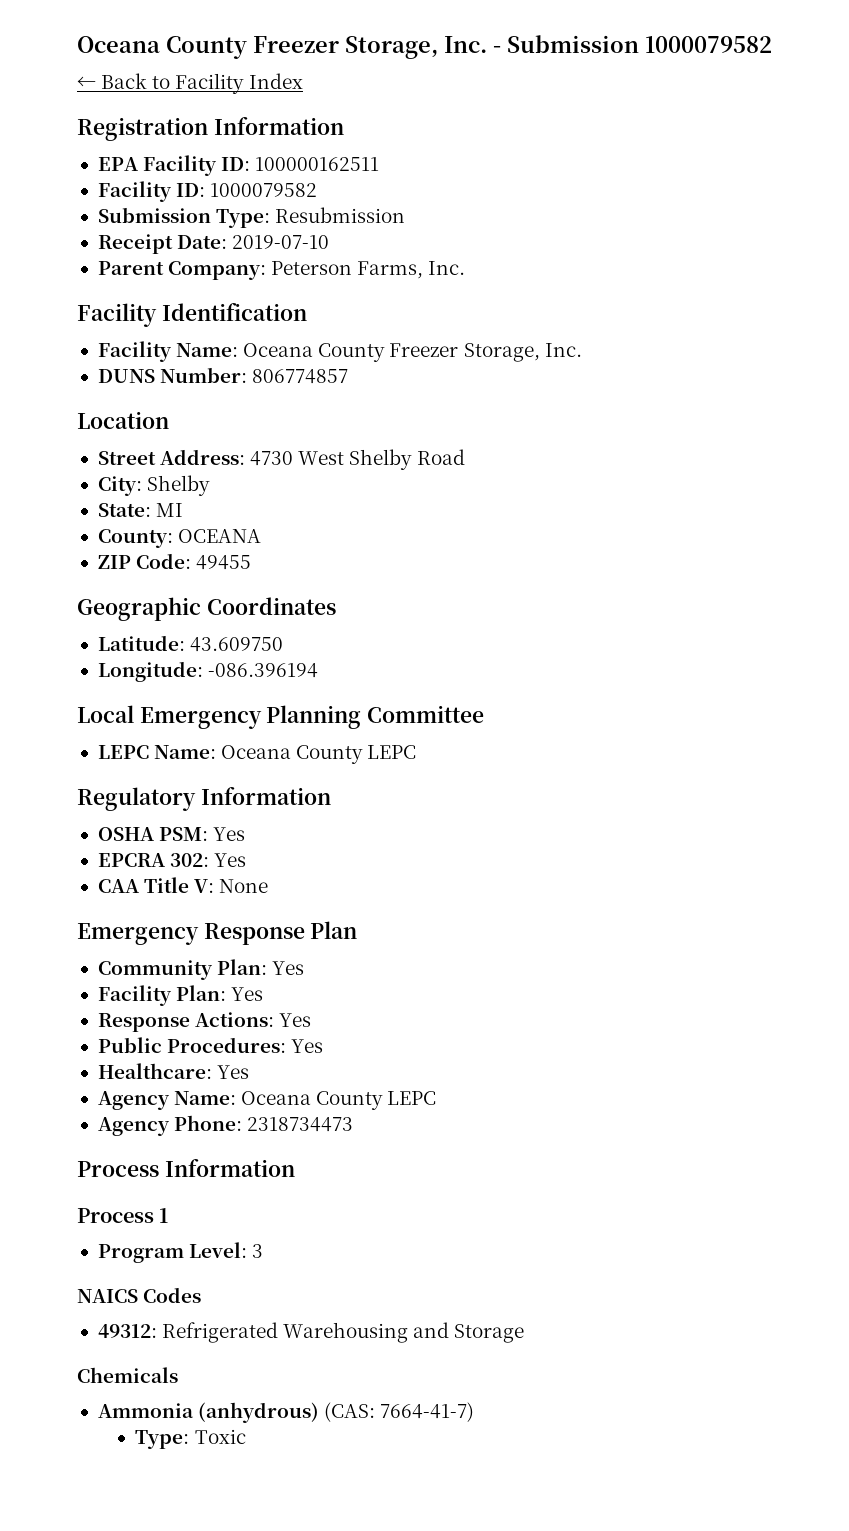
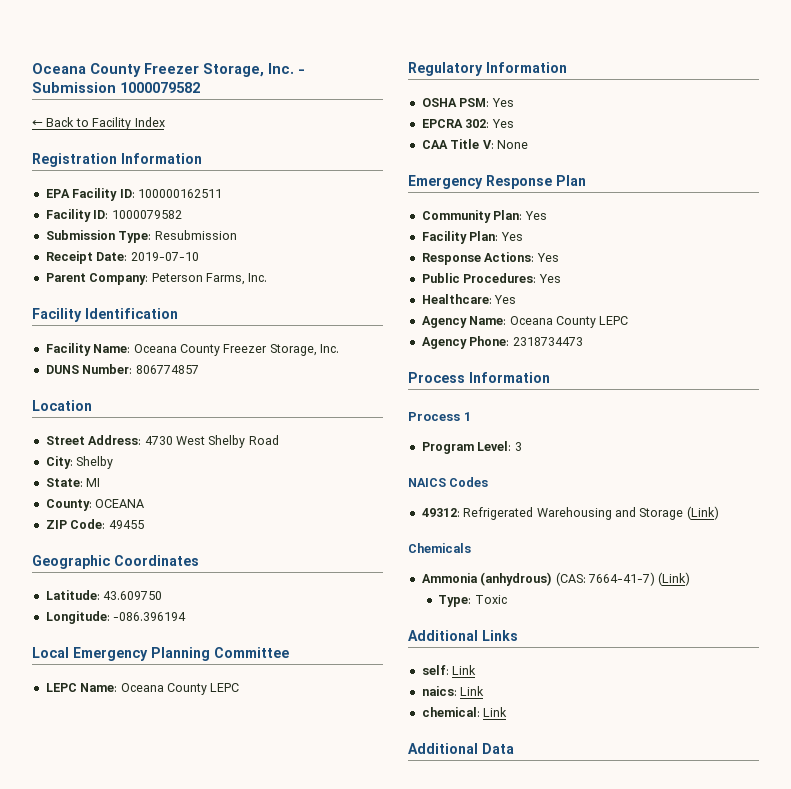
(525, 1333) none -> [686,506,719,520] (Link)
(475, 1412) none -> [658,572,691,586] (Link)
(246, 1436) none -> [408,630,518,641] [421,665,477,675] [421,686,485,696] [421,707,508,717] [408,743,514,754] // Additional Links // self: Link // naics: Link // chemical: Link // Additional Data

